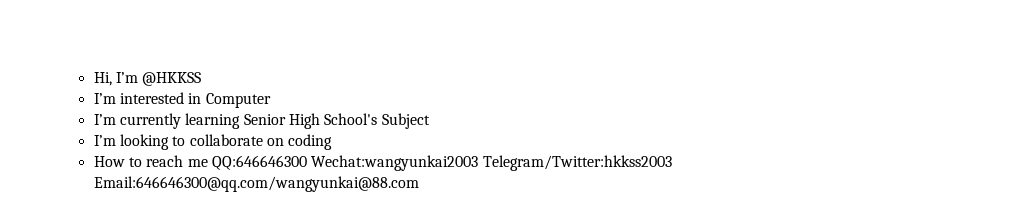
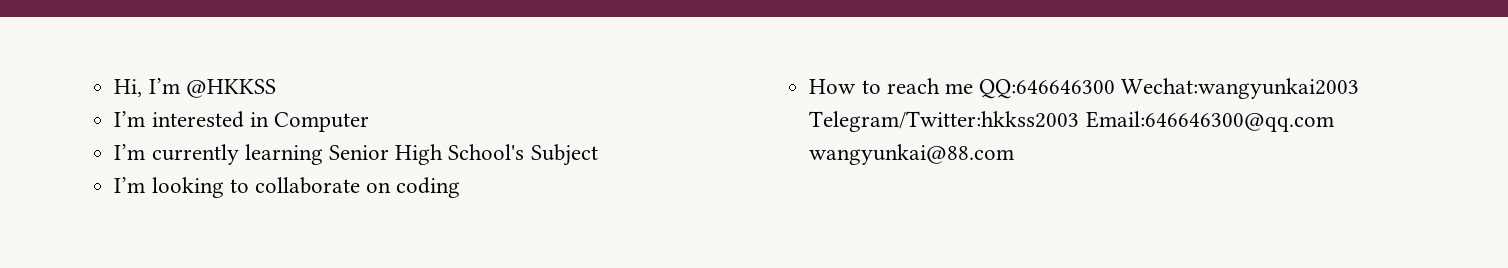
[93,176,419,192] Email:646646300@qq.com/wangyunkai@88.com -> [1085,111,1334,132] [809,144,1015,165] Email:646646300@qq.com wangyunkai@88.com

